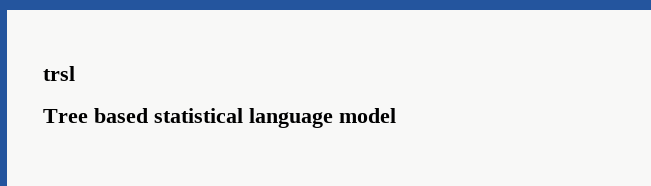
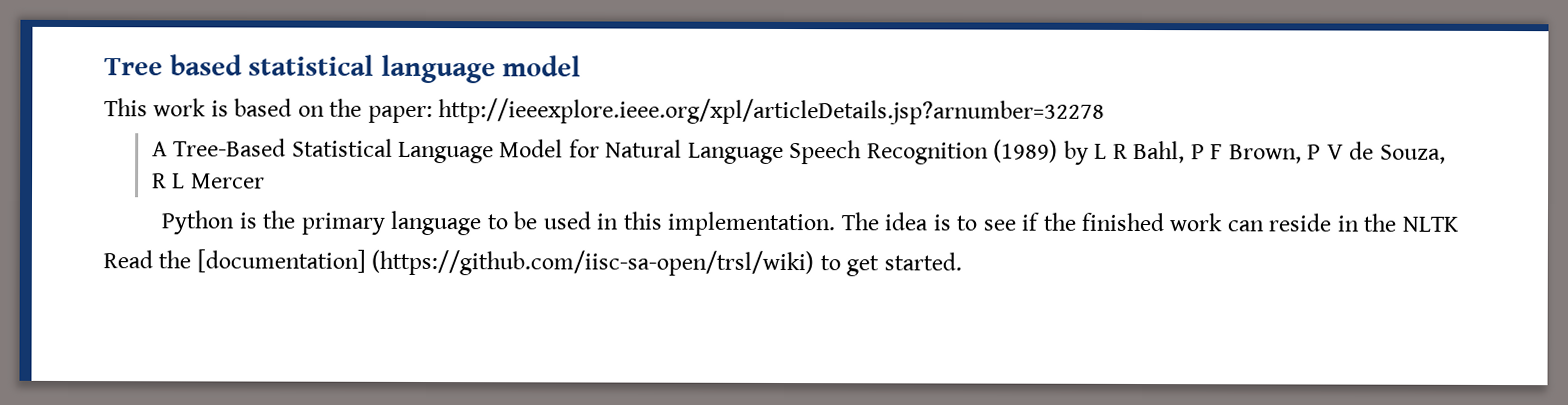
[43,66,75,81] trsl // -> (104, 67) none
(396, 115) none -> [104,98,1106,125] [151,138,1446,165] [151,173,265,189] [161,210,1459,237] [103,249,962,277] // This work is based on the paper: http://ieeexplore.ieee.org/xpl/articleDetails.jsp?arnumber=32278 // A Tree-Based Statistical Language Model for Natural Language Speech Recognition (1989) by L R Bahl, P F Brown, P V de Souza, R L Mercer // Python is the primary language to be used in this implementation. The idea is to see if the finished work can reside in the NLTK // Read the [documentation] (https://github.com/iisc-sa-open/trsl/wiki) to get started.

